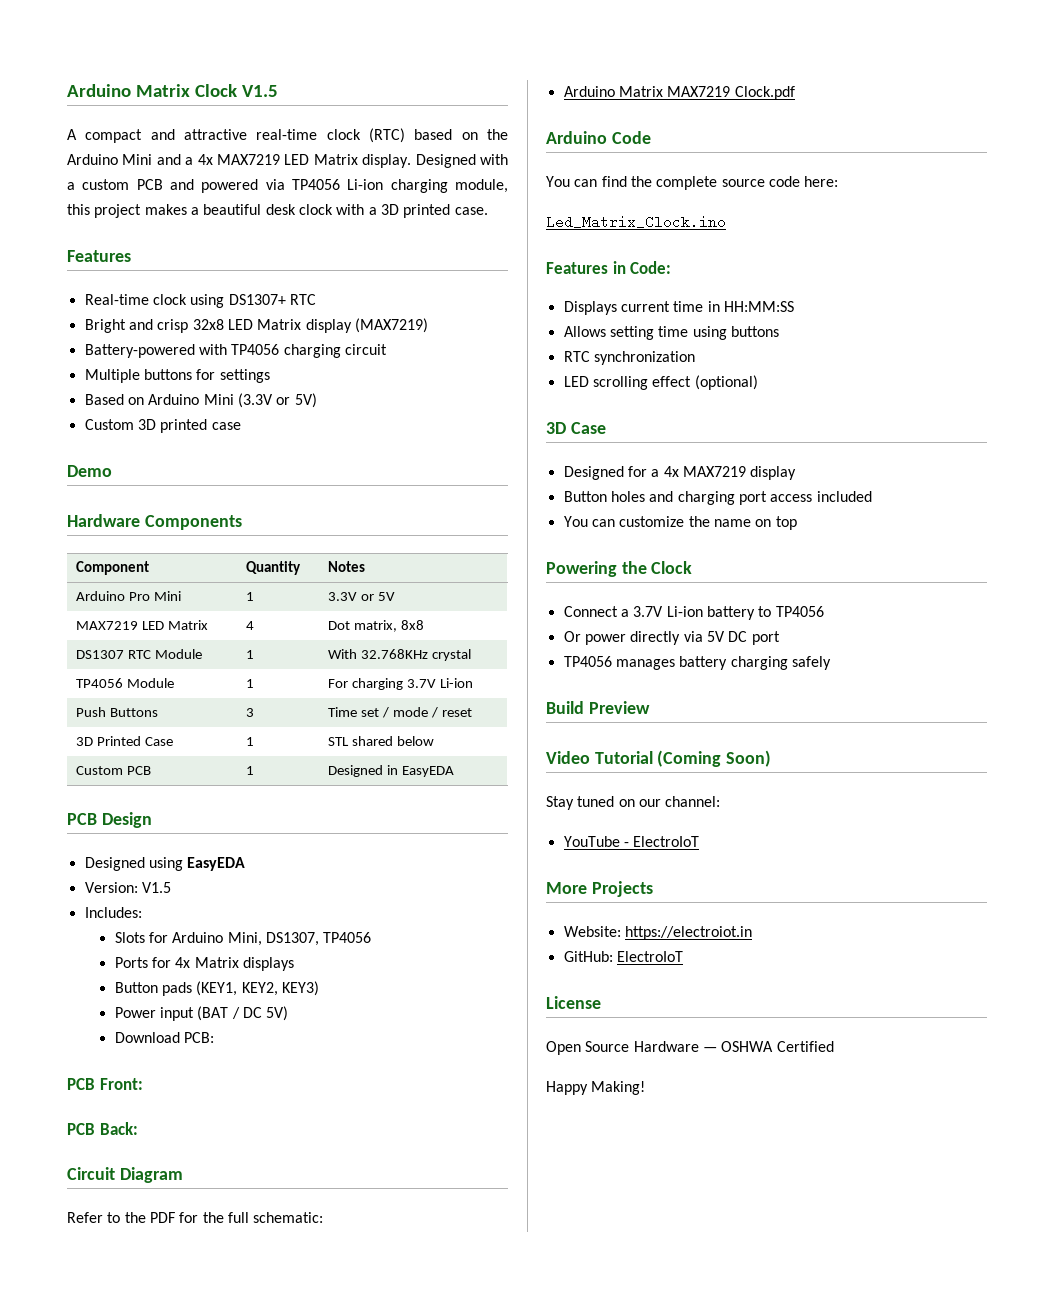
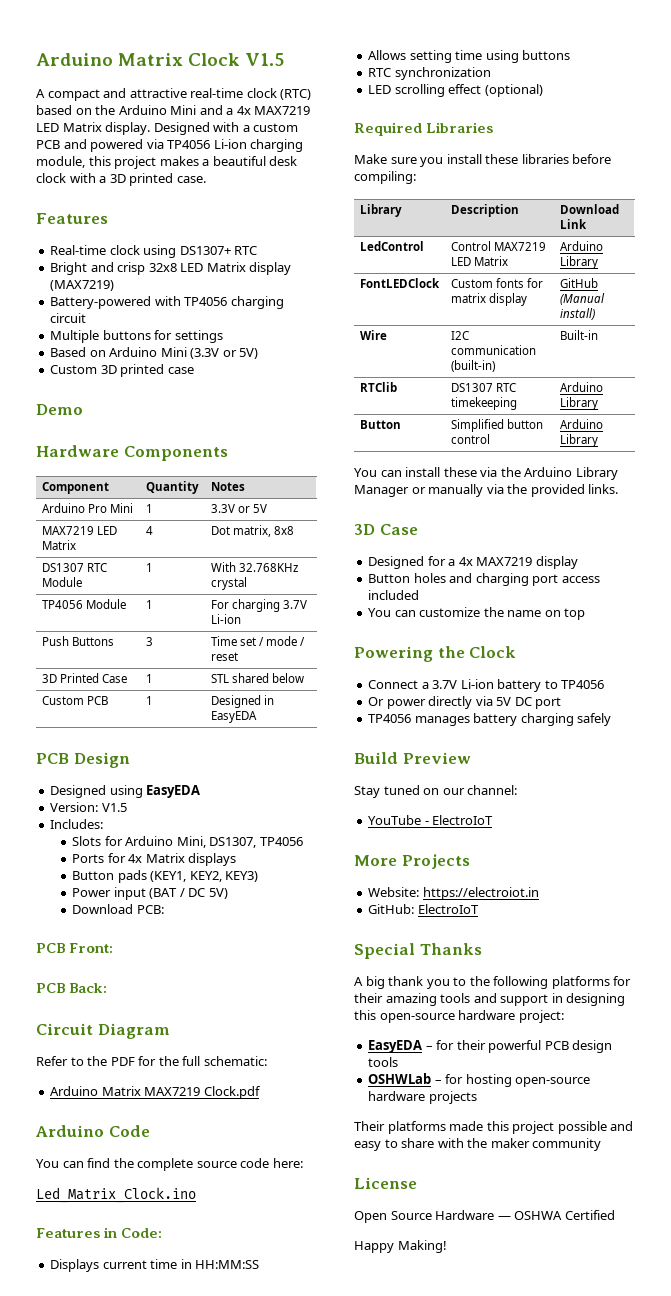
(758, 382) none -> [354,122,494,136] [354,154,612,167] [354,171,416,184] [359,204,402,217] [450,204,519,217] [559,204,619,214] [559,219,587,229] [359,241,424,251] [450,241,546,251] [450,256,508,266] [559,241,603,251] [559,256,598,269] [359,278,440,288] [450,278,543,288] [450,293,527,306] [559,278,598,288] [559,293,605,305] [559,308,595,320] [359,330,387,340] [450,331,469,340] [450,345,536,355] [450,360,495,372] [559,330,598,340] [359,382,397,392] [450,383,516,392] [450,397,517,410] [559,382,603,392] [559,397,598,410] [359,420,401,429] [450,419,543,432] [450,434,490,444] [559,419,603,429] [559,434,598,447] [354,467,618,480] [354,484,619,497] // Required Libraries // Make sure you install these libraries before compiling: // Library | Description | Download Link // LedControl | Control MAX7219 LED Matrix | Arduino Library // FontLEDClock | Custom fonts for matrix display | GitHub (Manual install) // Wire | I2C communication (built-in) | Built-in // RTClib | DS1307 RTC timekeeping | Arduino Library // Button | Simplified button control | Arduino Library // You can install these via the Arduino Library Manager or manually via the provided links.
[546,750,772,767] // Video Tutorial (Coming Soon) -> (471, 758) none
(683, 956) none -> [354,943,482,959] [354,976,632,989] [354,993,626,1006] [354,1010,564,1023] [368,1040,613,1053] [368,1057,399,1067] [368,1073,591,1087] [368,1091,477,1104] [354,1121,634,1134] [354,1138,602,1151] // Special Thanks // A big thank you to the following platforms for their amazing tools and support in designing this open-source hardware project: // EasyEDA – for their powerful PCB design tools // OSHWLab – for hosting open-source hardware projects // Their platforms made this project possible and easy to share with the maker community

